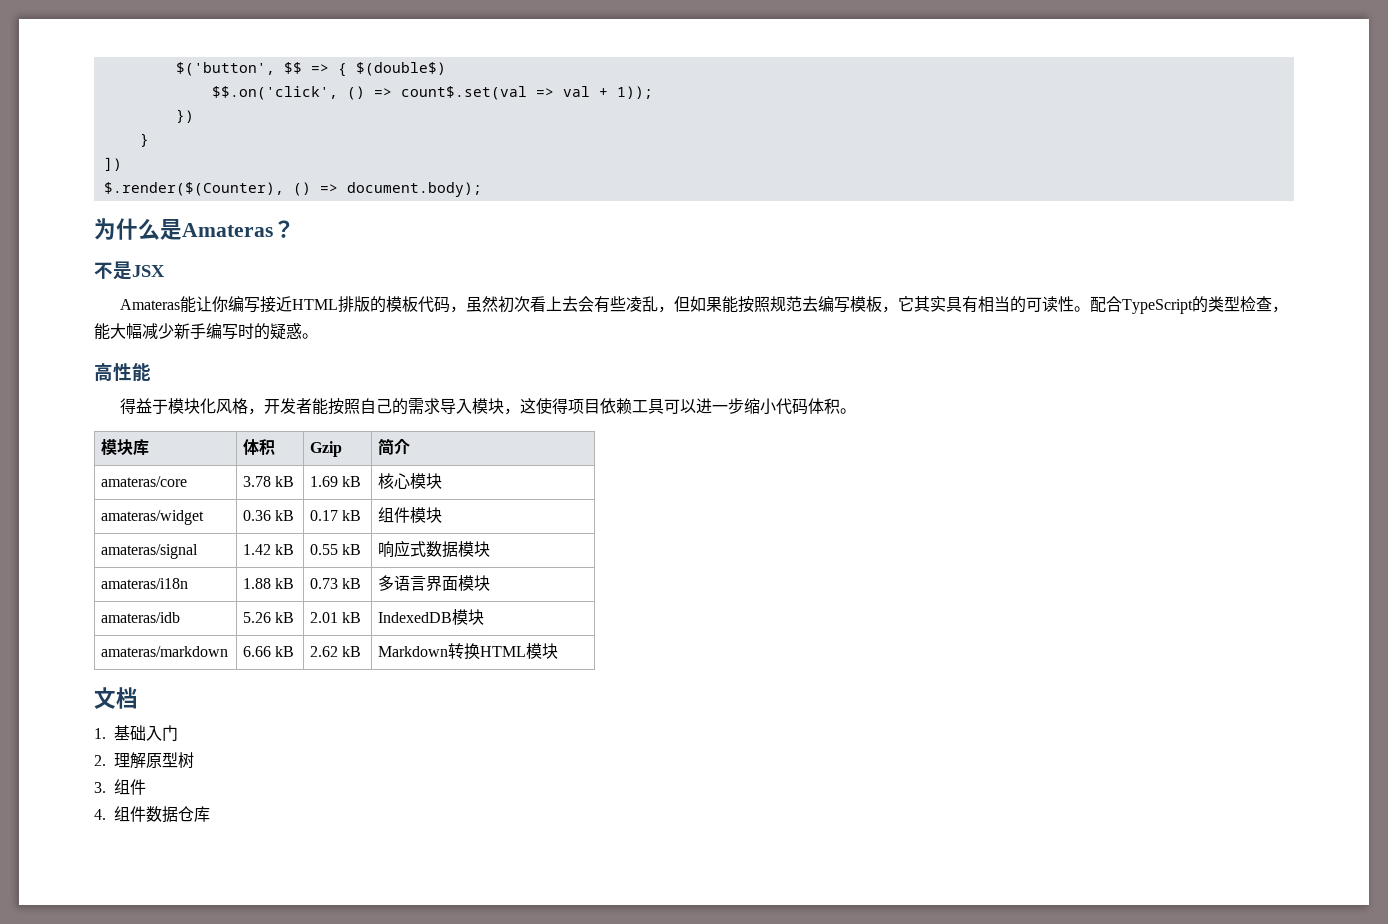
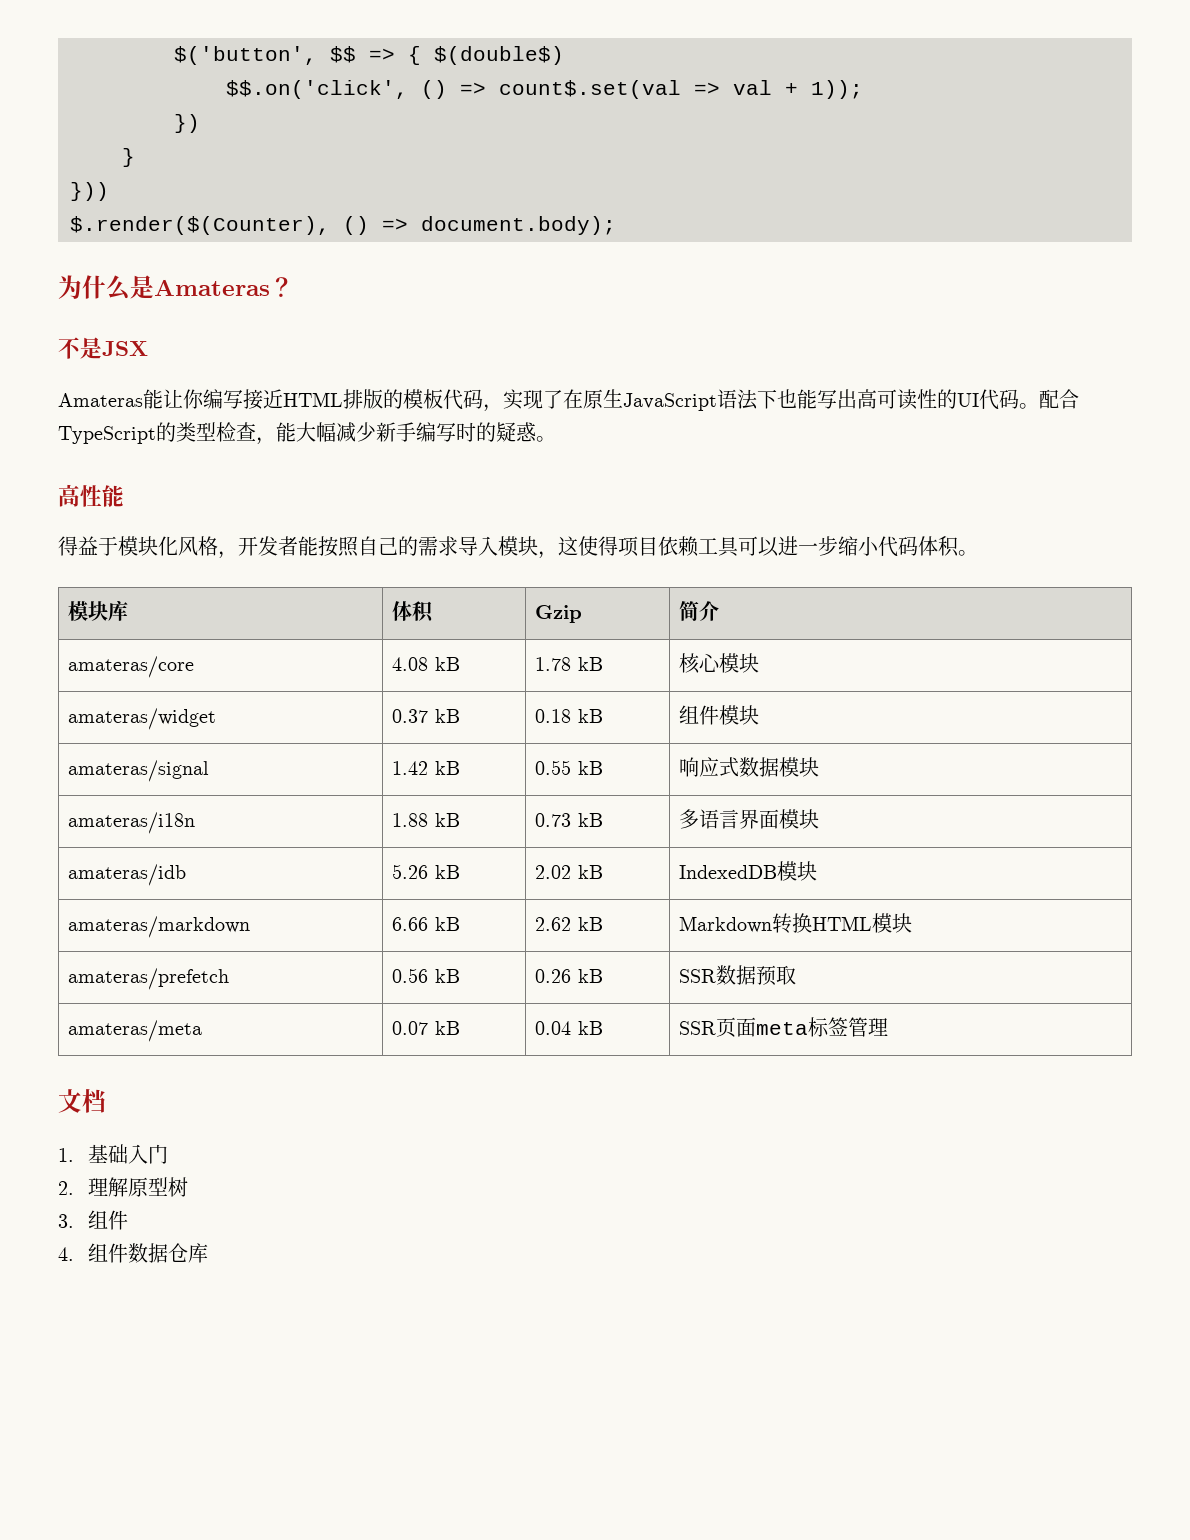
[103,157,122,171] ]) -> [70,182,109,201] }))
[465,296,1074,313] 虽然初次看上去会有些凌乱，但如果能按照规范去编写模板，它其实具有相当的可读性 -> [503,389,1019,411] 实现了在原生JavaScript语法下也能写出高可读性的UI代码
[243,476,295,487] [310,476,339,487] 3.78 kB | 1.69 -> [392,657,461,671] [535,657,572,671] 4.08 kB | 1.78
[243,510,295,521] [310,510,339,521] 0.36 kB | 0.17 -> [392,709,461,723] [535,709,572,723] 0.37 kB | 0.18
[310,612,339,623] 2.01 -> [535,865,572,879] 2.02
(559, 651) none -> [68,968,230,990] [392,968,461,983] [535,969,604,983] [679,965,797,986] [68,1020,203,1042] [392,1021,461,1035] [535,1021,604,1035] [679,1017,889,1037] // amateras/prefetch | 0.56 kB | 0.26 kB | SSR数据预取 // amateras/meta | 0.07 kB | 0.04 kB | SSR页面meta标签管理

